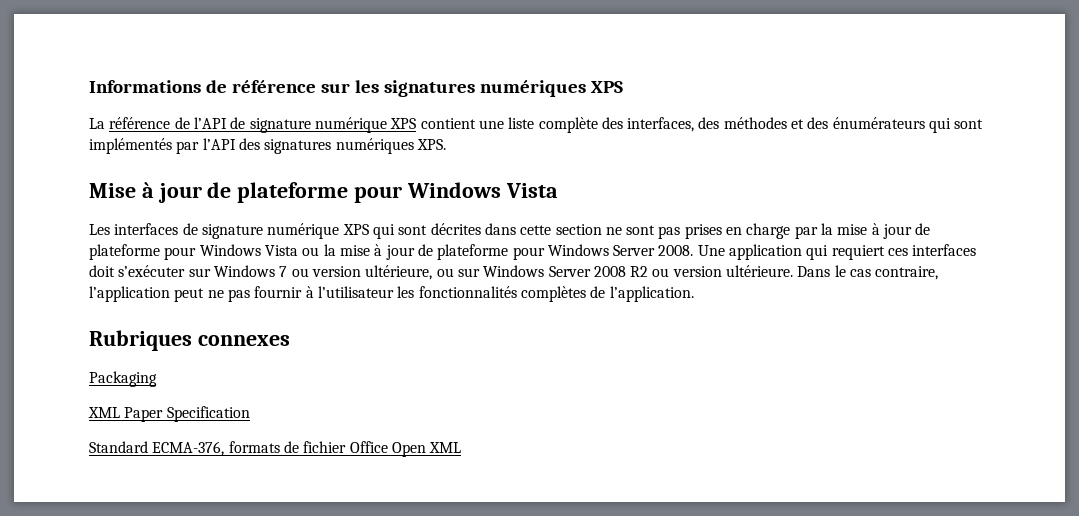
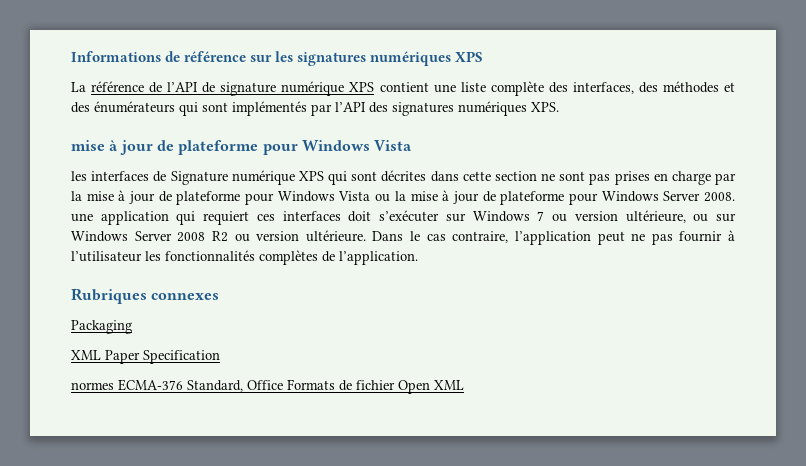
[89,183,136,198] Mise -> [71,140,105,151] mise
[89,224,110,235] Les -> [71,171,87,181] les
[201,224,263,239] signature -> [170,171,228,185] Signature
[697,245,725,256] Une -> [71,213,93,222] une
[89,441,280,456] Standard ECMA-376, formats -> [71,379,335,392] normes ECMA-376 Standard, Office Formats
[349,441,388,453] Office -> (395, 385) none

